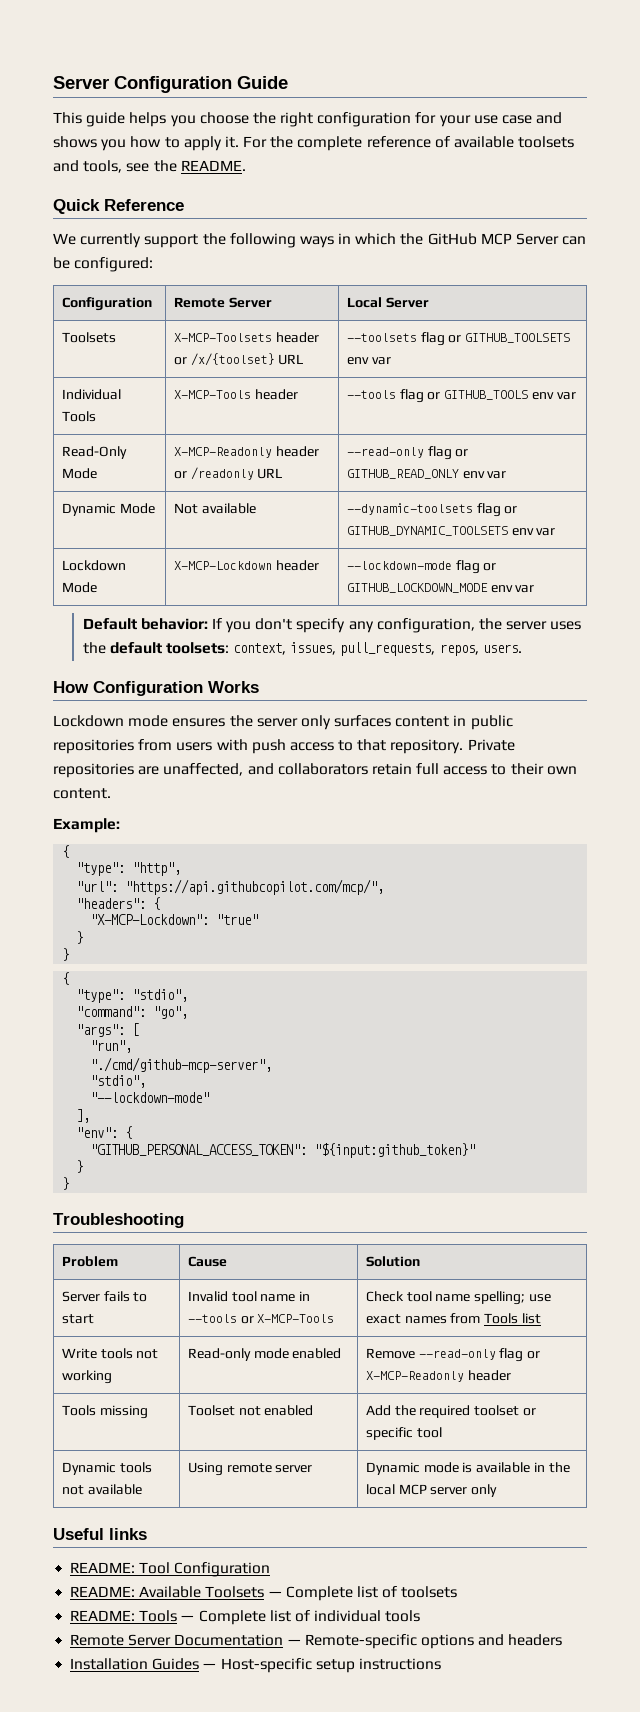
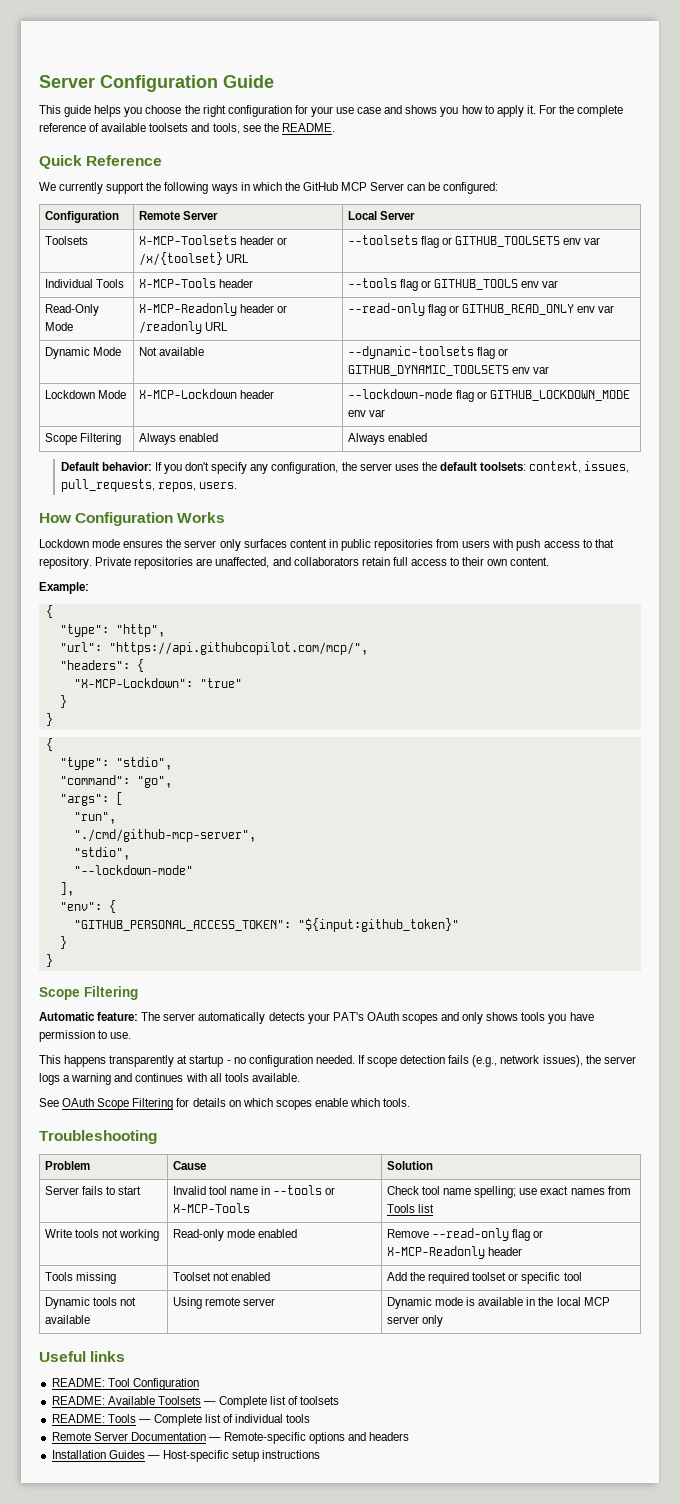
(535, 589) none -> [44,433,122,445] [138,433,219,445] [347,433,428,445] // Scope Filtering | Always enabled | Always enabled
(70, 1183) none -> [39,986,138,1000] [39,1012,594,1024] [39,1030,132,1042] [39,1055,636,1067] [39,1073,300,1085] [39,1098,411,1110] // Scope Filtering // Automatic feature: The server automatically detects your PAT's OAuth scopes and only shows tools you have permission to use. // This happens transparently at startup - no configuration needed. If scope detection fails (e.g., network issues), the server logs a warning and continues with all tools available. // See OAuth Scope Filtering for details on which scopes enable which tools.

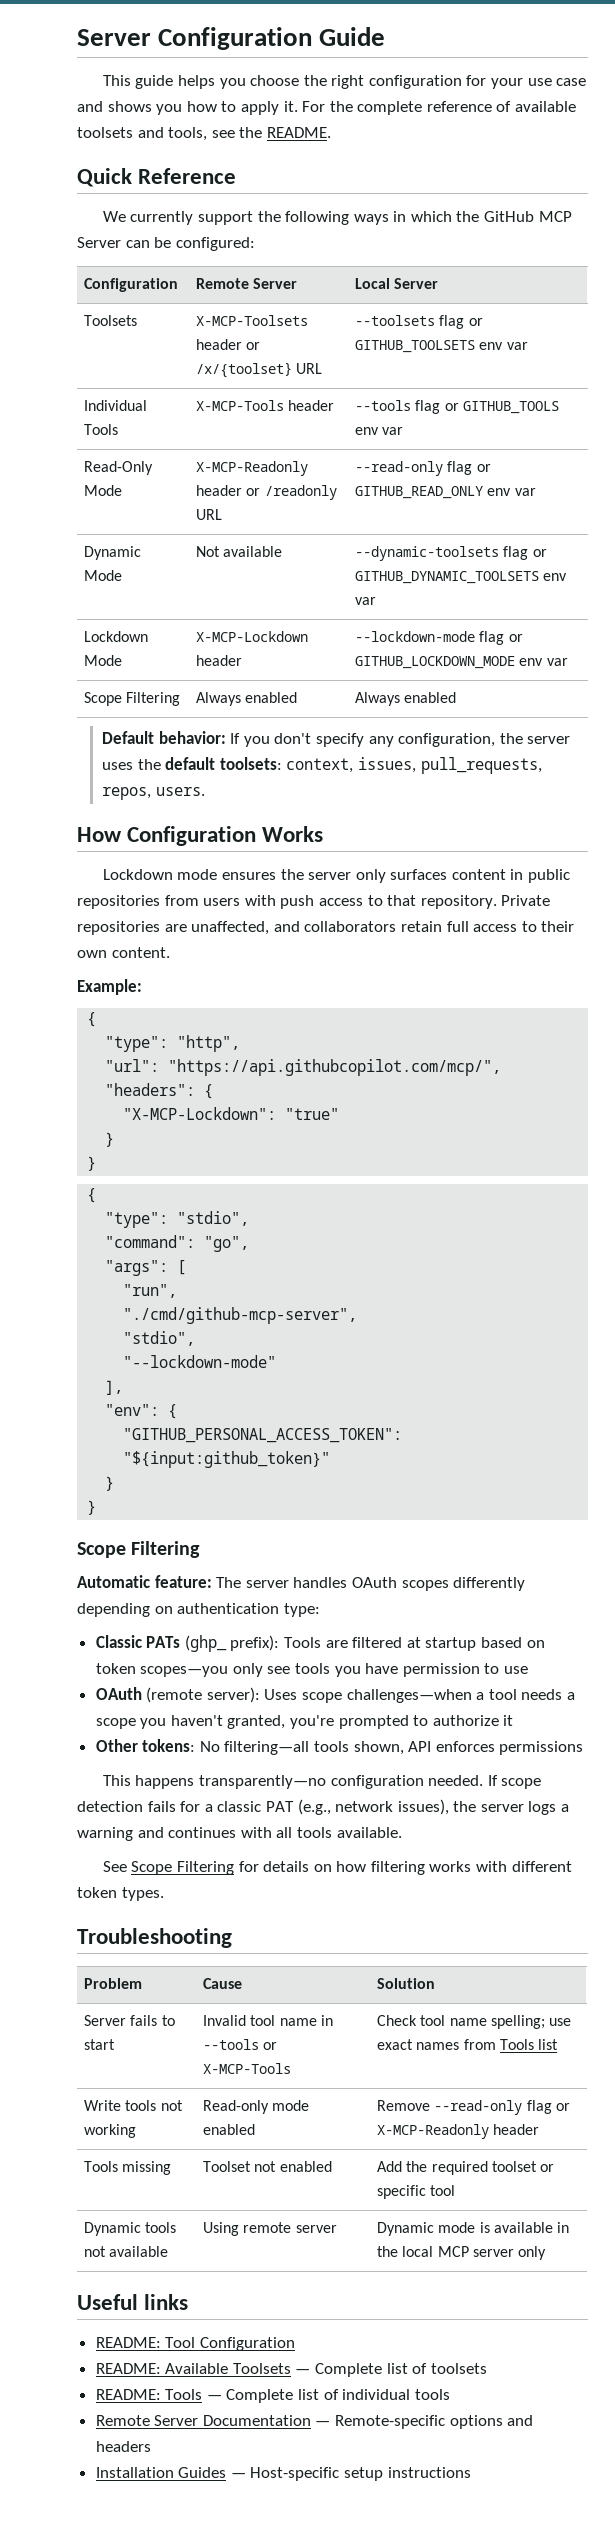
[198,1012,519,1024] automatically detects your PAT's OAuth scopes and only shows -> [293,1577,526,1591] [77,1603,320,1617] [95,1635,545,1652] [95,1663,291,1677] handles OAuth scopes differently depending on authentication type: // Classic PATs (ghp_ prefix): Tools are filtered at startup based on token scopes—you only see
[110,1032,132,1039] [39,1055,246,1067] use. // This happens transparently at startup - no -> [504,1666,529,1674] [95,1687,576,1703] [95,1715,514,1729] [95,1739,584,1755] [102,1775,326,1789] use // OAuth (remote server): Uses scope challenges—when a tool needs a scope you haven't granted, you're prompted to authorize it // Other tokens: No filtering—all tools shown, API enforces permissions // This happens transparently—no
(470, 1059) none -> [180,1801,294,1812] for a classic PAT
[62,1098,95,1107] OAuth -> (127, 1866) none
[242,1098,411,1110] which scopes enable which tools. -> [336,1861,572,1875] [77,1887,164,1901] how filtering works with different token types.

